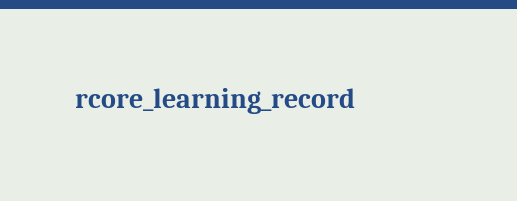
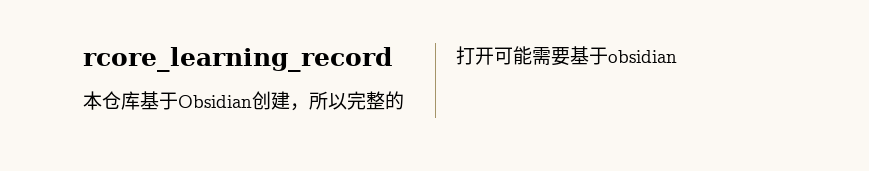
(355, 101) none -> [83,91,404,111] [456,46,677,66] // 本仓库基于Obsidian创建，所以完整的打开可能需要基于obsidian

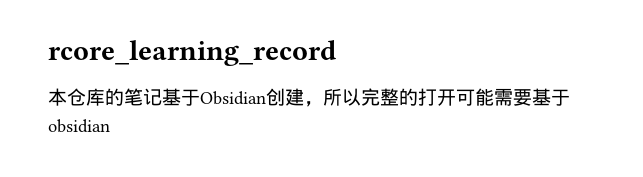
(140, 100) none -> [105,88,162,106] 的笔记

